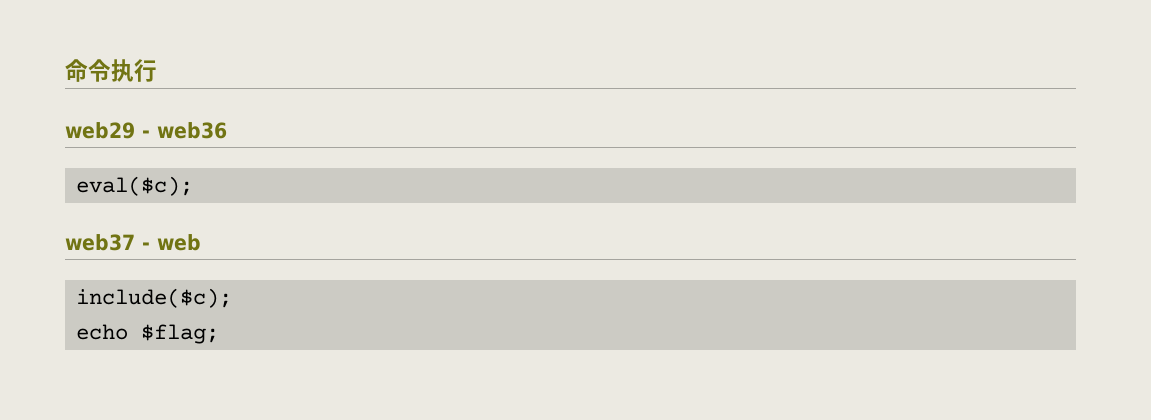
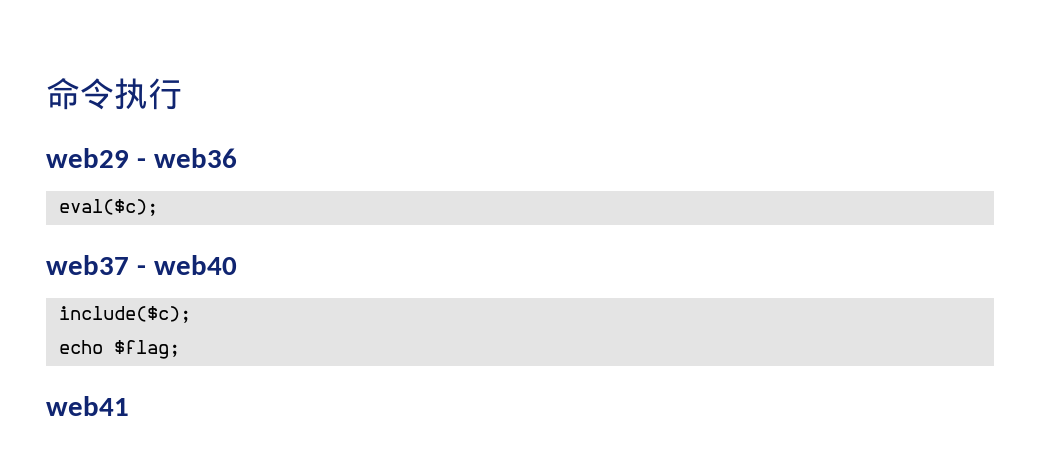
[157,234,201,251] web -> [153,255,237,275] web40
(219, 334) none -> [46,396,129,416] // web41

